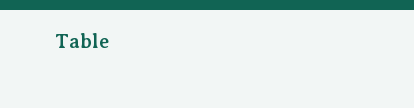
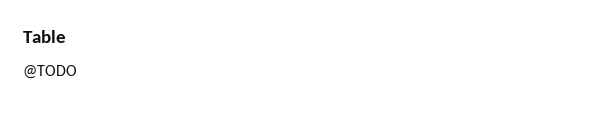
(109, 40) none -> [23,65,77,79] // @TODO

